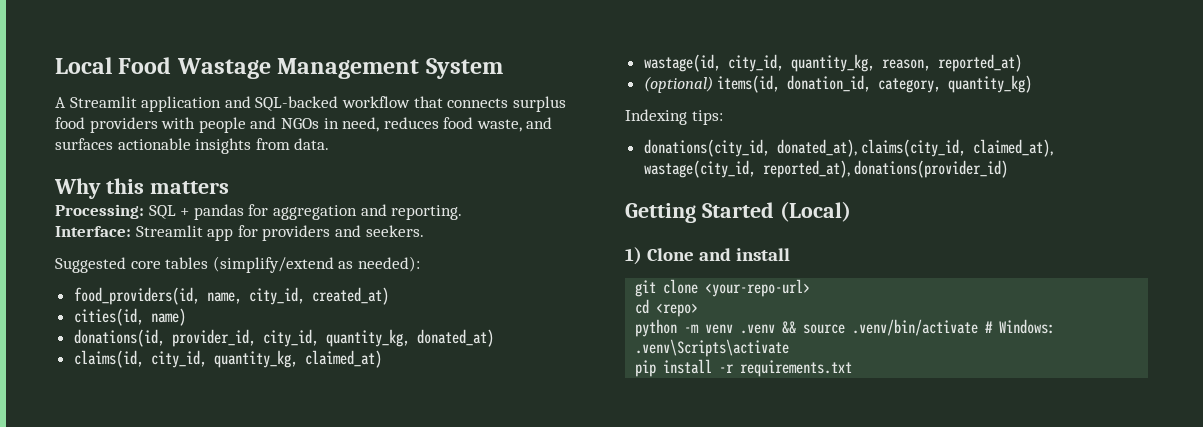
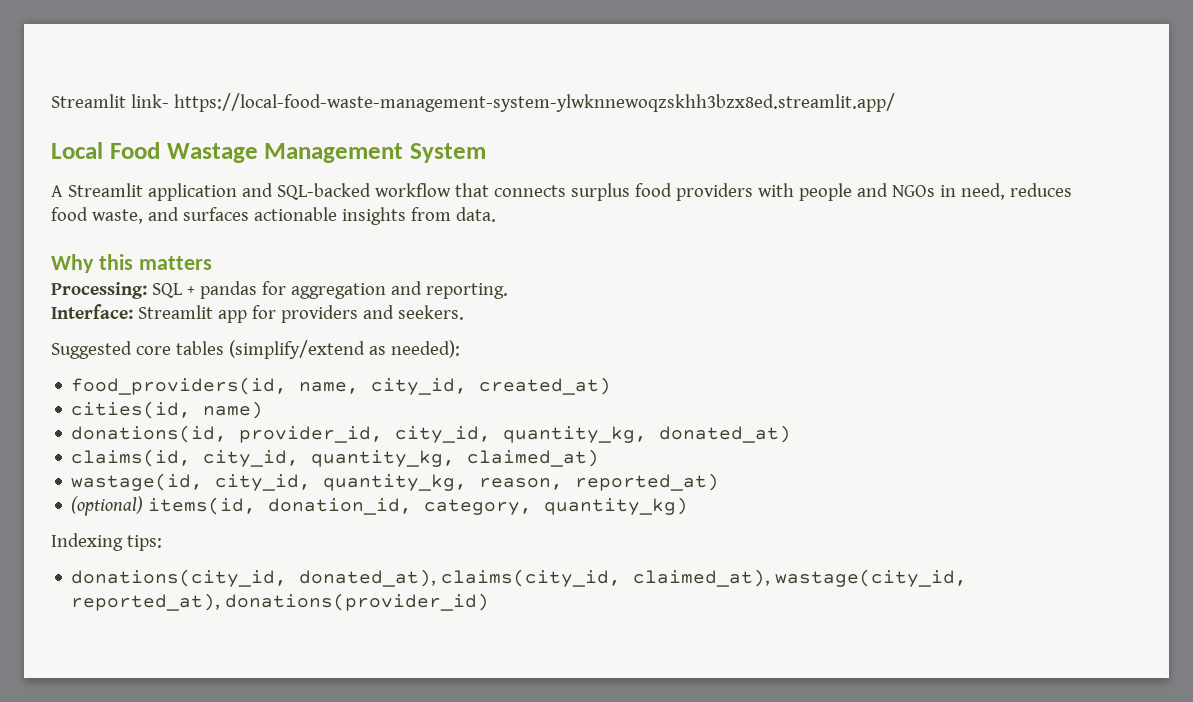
(55, 65) none -> [51,93,895,112] Streamlit link- https://local-food-waste-management-system-ylwknnewoqzskhh3bzx8ed.streamlit.app/ //
[625,201,851,223] [625,247,791,265] [635,279,811,297] [635,299,699,317] [635,319,1056,337] [635,339,790,357] [635,359,853,377] // Getting Started (Local) // 1) Clone and install // git clone <your-repo-url> // cd <repo> // python -m venv .venv && source .venv/bin/activate # Windows: .venv\Scripts\activate // pip install -r requirements.txt -> (490, 602) none

